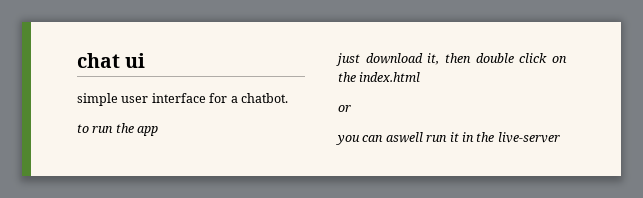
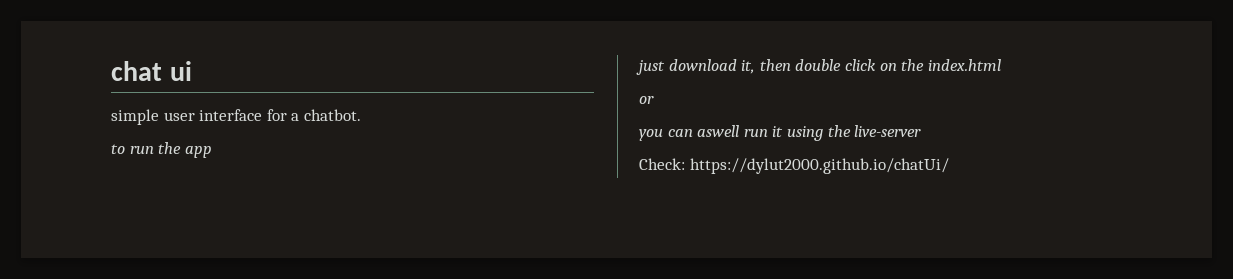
[461,132,474,142] in -> [786,126,823,141] using
(560, 137) none -> [639,158,949,174] // Check: https://dylut2000.github.io/chatUi/

